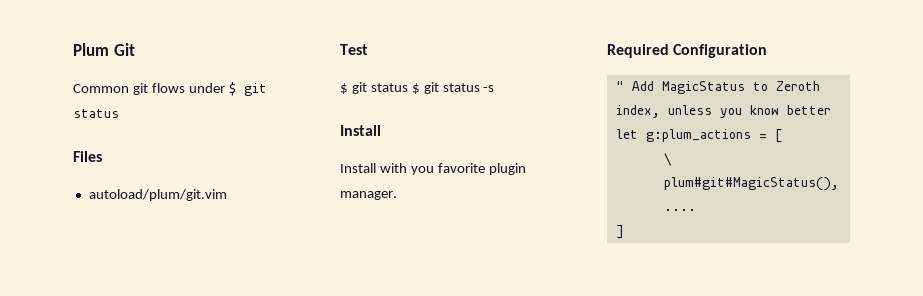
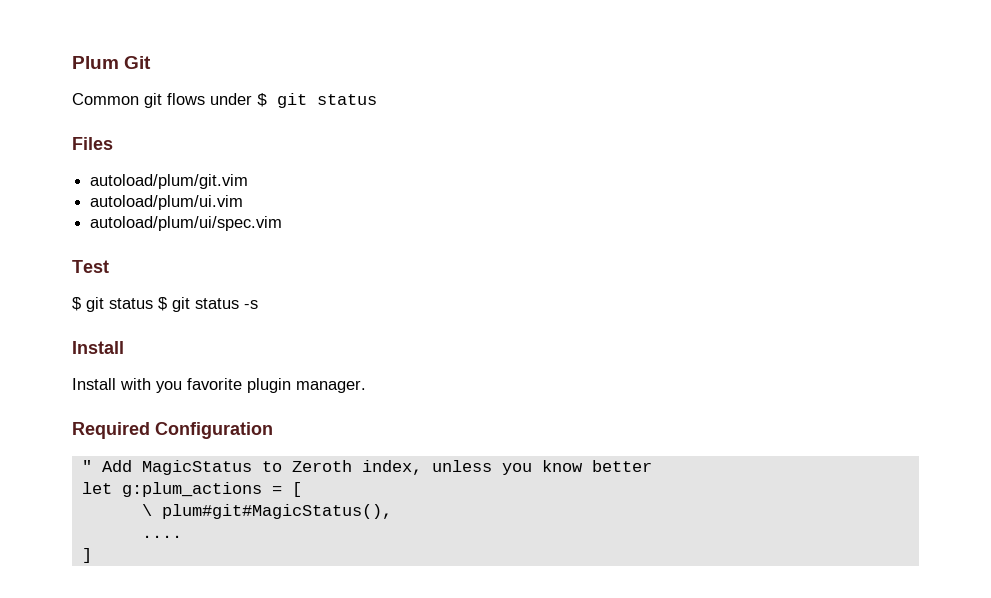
(227, 195) none -> [90,195,244,210] [90,216,283,231] // autoload/plum/ui.vim // autoload/plum/ui/spec.vim

